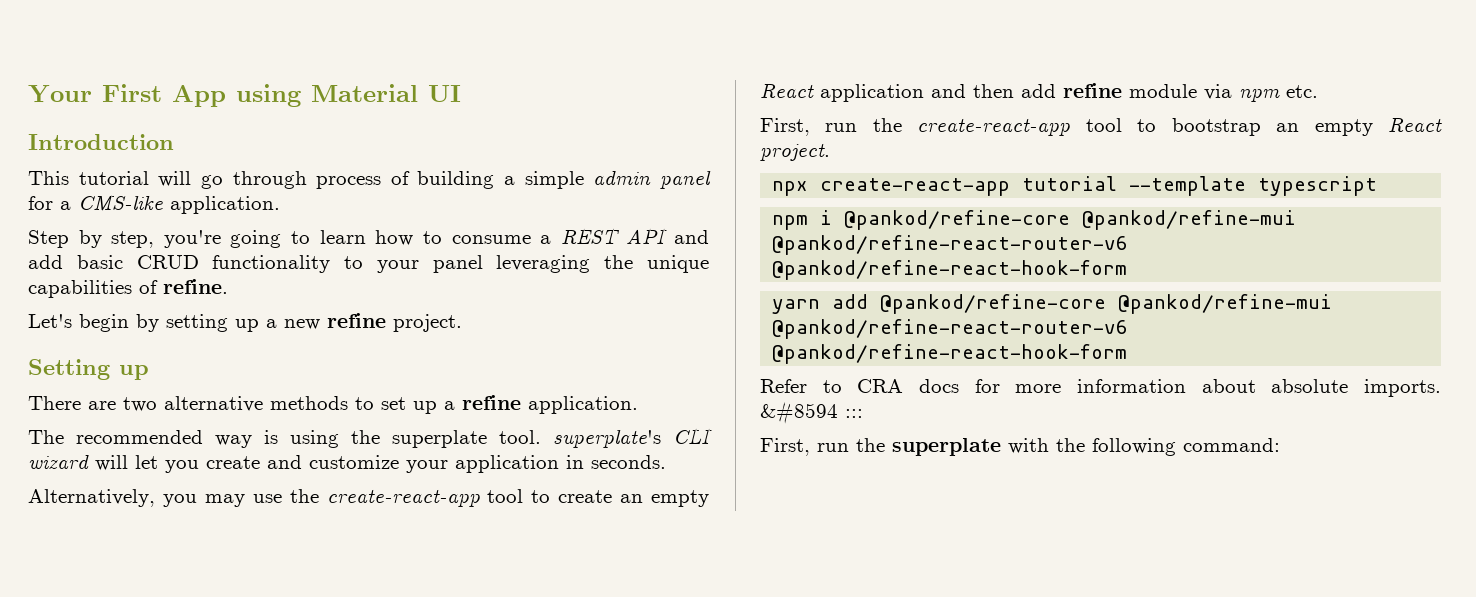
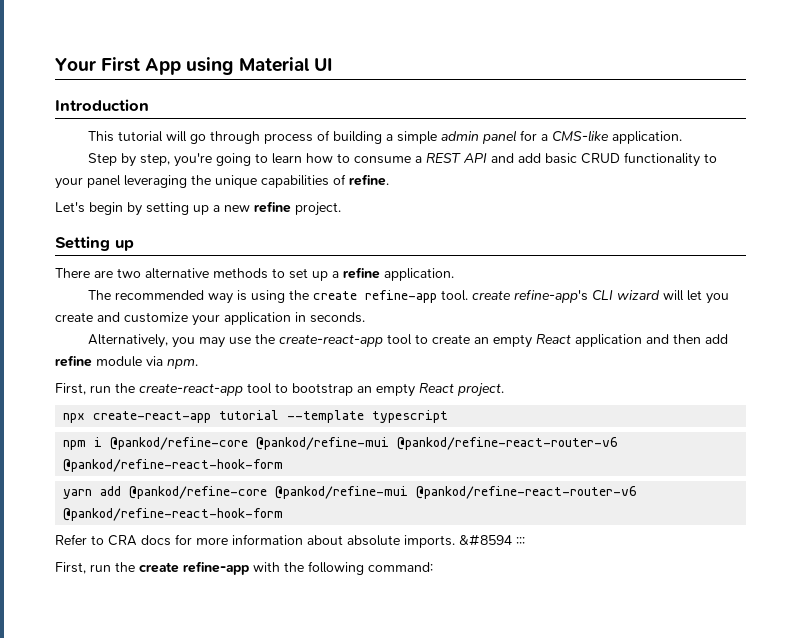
[392,429,661,448] superplate tool. superplate's -> [313,289,589,303] create refine-app tool. create refine-app's
[1239,85,1318,102] npm etc. -> [167,359,198,369] npm.
[892,438,1001,456] superplate -> [139,561,249,575] create refine-app

